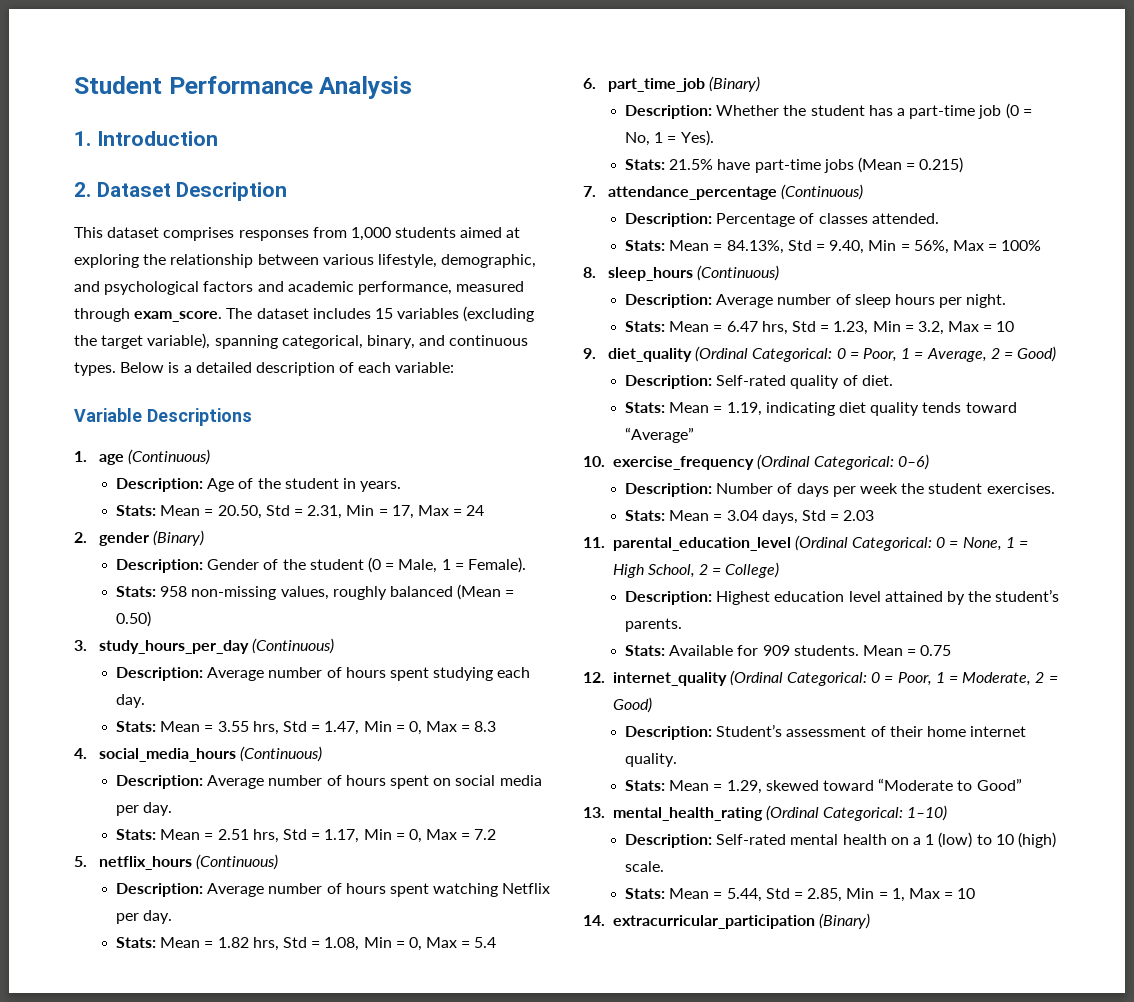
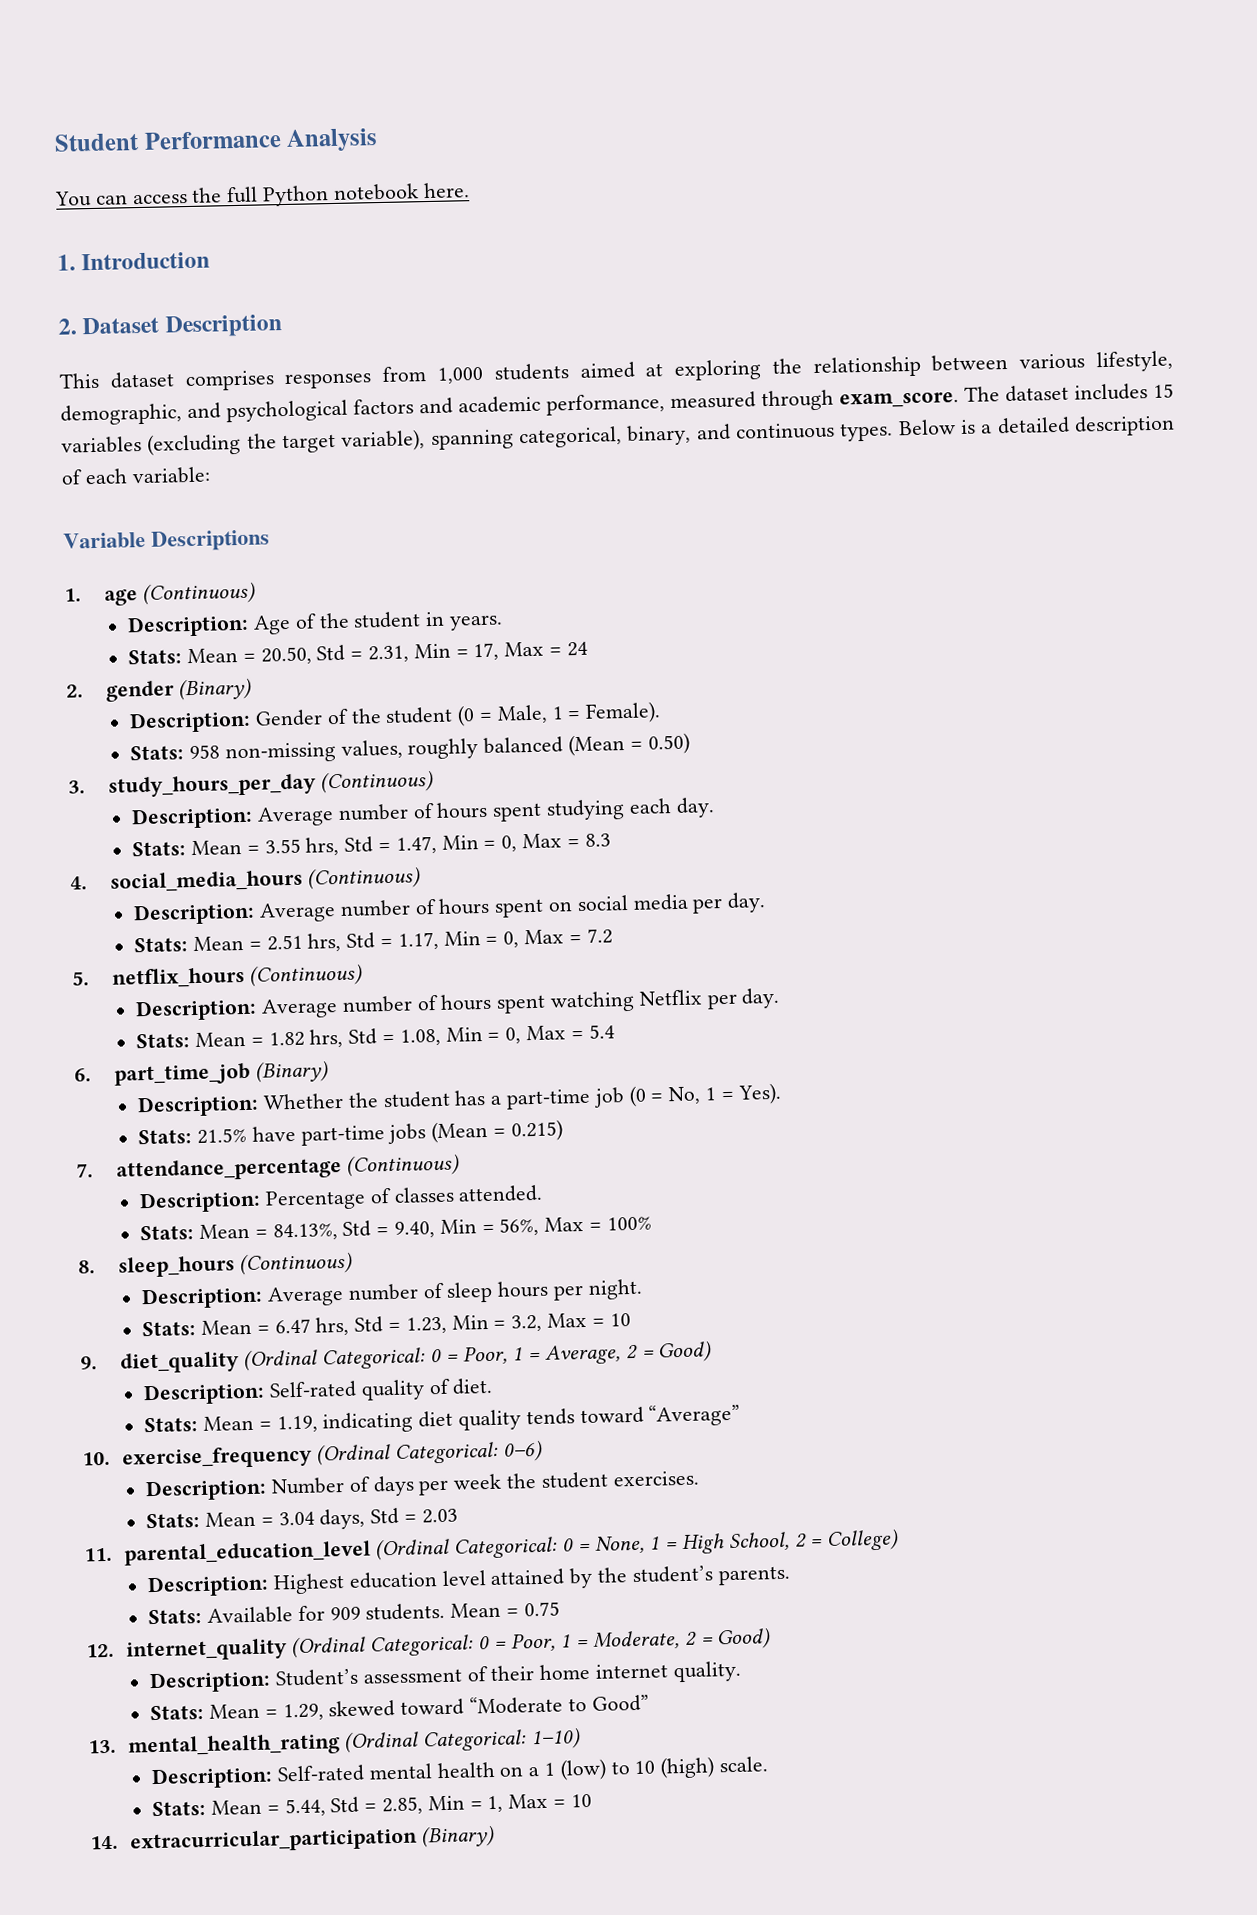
(413, 87) none -> [54,182,470,207] // You can access the full Python notebook here.

